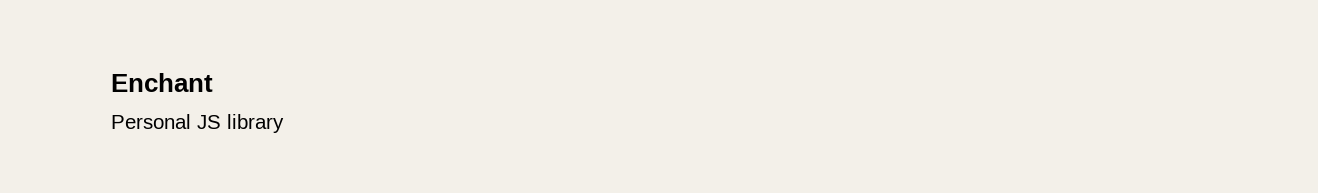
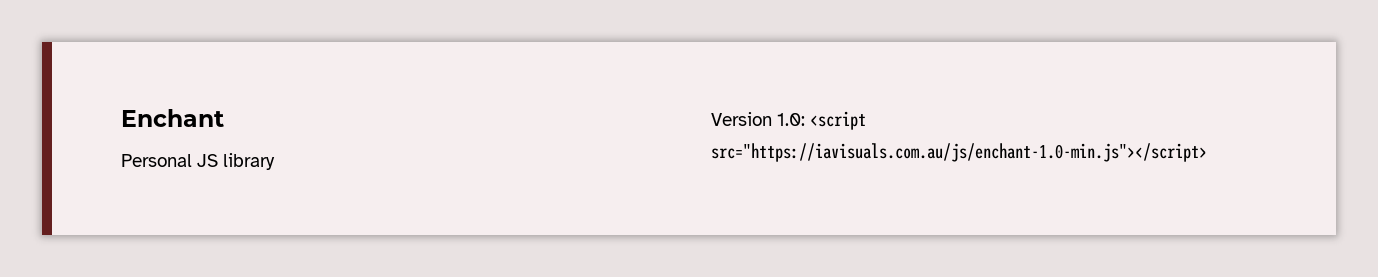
(284, 123) none -> [711,111,867,130] [711,143,1207,162] // Version 1.0: <script src="https://iavisuals.com.au/js/enchant-1.0-min.js"></script>

